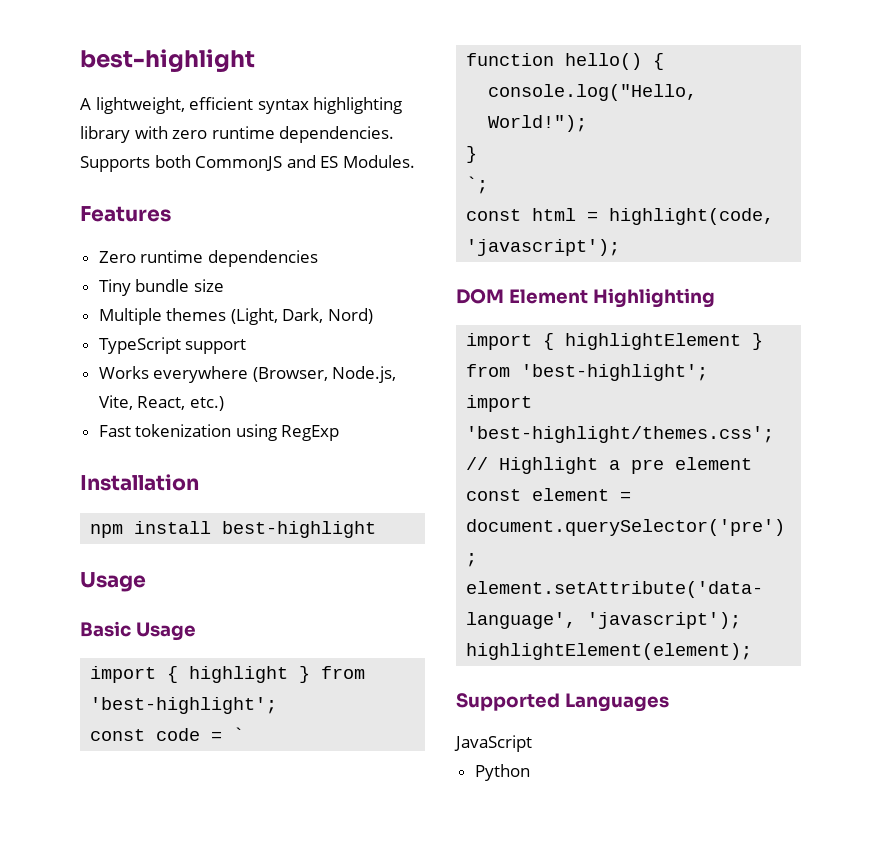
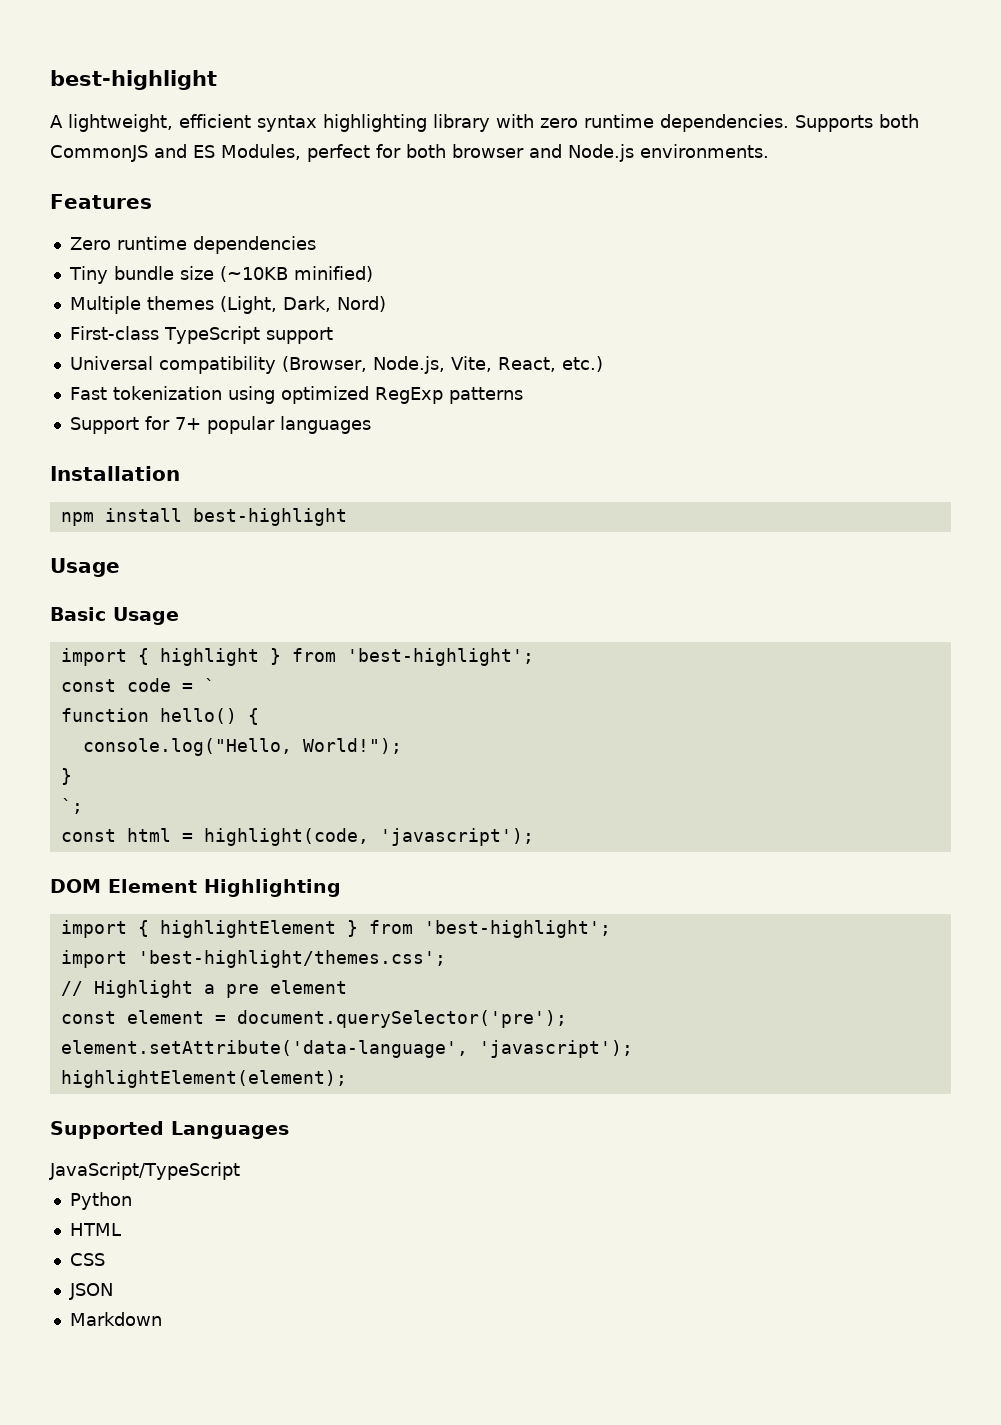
[342,155,415,168] Modules. -> [221,144,769,162] Modules, perfect for both browser and Node.js environments.
(224, 285) none -> [219,266,373,282] (~10KB minified)
(374, 316) none -> [69,326,159,340] First-class
[98,366,249,383] Works everywhere -> [69,356,276,374] Universal compatibility
(277, 432) none -> [280,386,369,404] optimized
(340, 433) none -> [448,387,523,404] [69,416,371,434] patterns // Support for 7+ popular languages
[454,735,532,752] JavaScript -> [49,1162,240,1180] JavaScript/TypeScript
(530, 772) none -> [69,1223,121,1236] [69,1253,105,1266] [68,1283,113,1300] [69,1312,162,1326] // HTML // CSS // JSON // Markdown

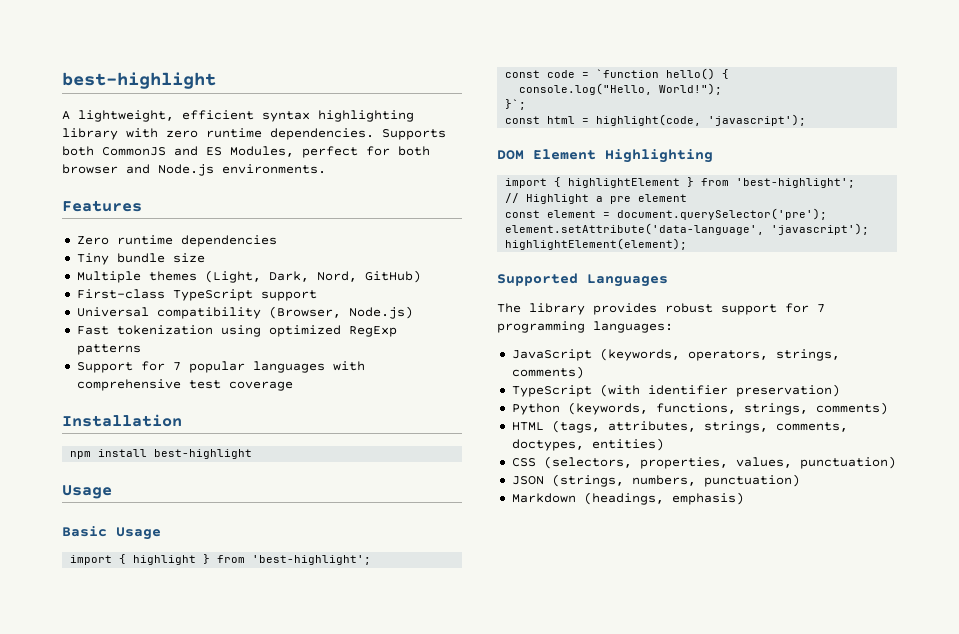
[219,266,373,282] (~10KB minified) -> (205, 258) none
[336,296,386,312] Nord) -> [316,270,421,283] Nord, GitHub)
[372,356,603,374] Node.js, Vite, React, etc.) -> [348,306,413,319] Node.js)
[174,417,201,430] 7+ -> [172,362,181,371] 7
(371, 425) none -> [332,361,365,371] [76,379,293,391] with comprehensive test coverage
[203,678,215,692] [60,708,149,722] ` // function -> [596,69,660,78] `function
[60,768,72,785] [60,798,83,814] } // `; -> [505,99,527,110] }`;
[60,950,446,968] // import 'best-highlight/themes.css'; -> (856, 183) none
[49,1162,240,1180] [69,1192,132,1210] [69,1223,121,1236] [69,1253,105,1266] [68,1283,113,1300] JavaScript/TypeScript // Python // HTML // CSS // JSON -> [497,303,825,315] [497,321,673,333] [511,348,840,361] [511,366,584,379] [511,384,840,397] [511,402,888,415] [511,420,848,433] [511,438,664,451] [511,456,896,469] [511,474,800,487] The library provides robust support for 7 programming languages: // JavaScript (keywords, operators, strings, comments) // TypeScript (with identifier preservation) // Python (keywords, functions, strings, comments) // HTML (tags, attributes, strings, comments, doctypes, entities) // CSS (selectors, properties, values, punctuation) // JSON (strings, numbers, punctuation)
(162, 1319) none -> [583,492,744,505] (headings, emphasis)

